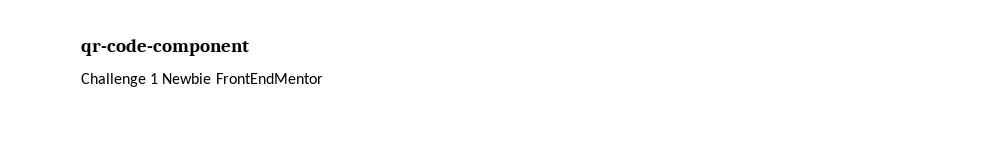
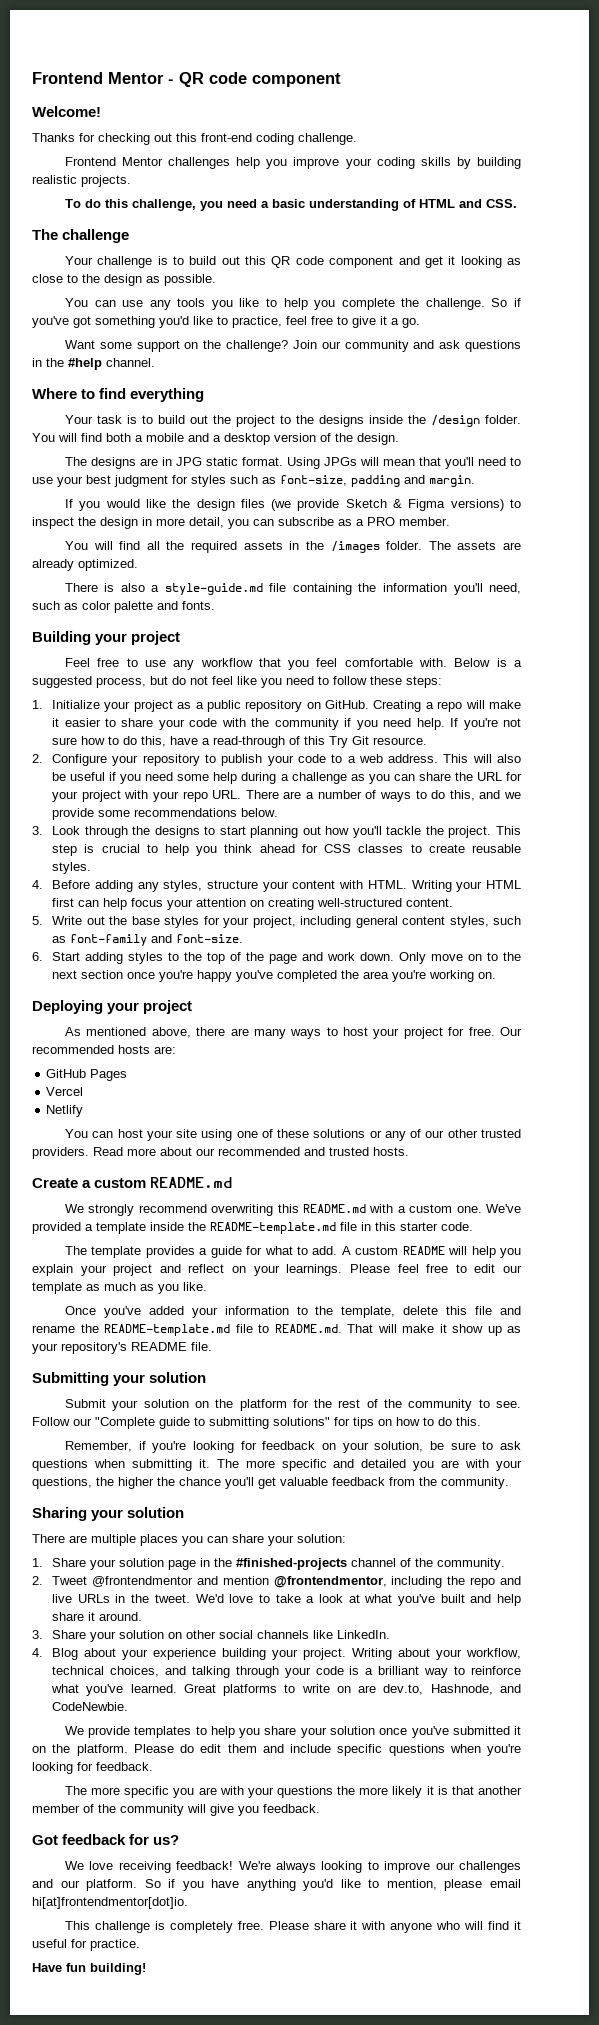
[81,39,249,56] [81,73,323,87] qr-code-component // Challenge 1 Newbie FrontEndMentor -> [32,72,341,87] [32,106,101,117] [32,133,357,145] [64,157,521,169] [32,175,131,187] [64,199,517,211] [32,229,130,243] [64,256,521,268] [32,274,216,286] [64,298,521,310] [32,316,420,328] [64,340,522,352] [32,358,155,370] [32,388,205,402] [64,415,522,427] [32,433,399,445] [64,457,522,469] [32,475,475,487] [64,499,522,511] [32,517,450,529] [64,541,521,553] [32,559,138,571] [64,583,521,595] [32,601,215,613] [32,631,181,645] [64,658,523,670] [32,676,442,688] [32,700,522,712] [52,718,521,730] [52,736,428,748] [32,754,521,766] [52,772,522,784] [52,790,521,802] [52,808,279,820] [32,826,521,838] [52,844,521,856] [52,862,92,874] [32,880,521,892] [52,898,454,910] [32,916,521,928] [52,934,244,946] [32,952,521,964] [52,970,497,982] [32,1000,193,1014] [64,1027,522,1039] [32,1045,176,1054] [46,1069,128,1081] [46,1087,84,1096] [46,1105,84,1117] [64,1129,522,1141] [32,1147,409,1159] [32,1177,233,1188] [64,1204,521,1216] [32,1222,473,1234] [64,1246,521,1258] [32,1264,523,1276] [32,1282,207,1294] [64,1306,521,1318] [32,1324,521,1336] [32,1342,212,1354] [32,1372,207,1386] [64,1399,522,1411] [32,1417,481,1429] [64,1441,521,1453] [32,1459,522,1471] [32,1477,509,1489] [32,1507,185,1521] [32,1534,346,1546] [32,1558,506,1570] [32,1576,521,1588] [52,1594,521,1606] [52,1612,143,1621] [32,1630,391,1642] [32,1648,521,1660] [52,1666,521,1678] [51,1684,521,1696] [52,1702,129,1711] [64,1726,522,1738] [32,1744,521,1756] [32,1762,153,1774] [64,1786,522,1798] [32,1804,320,1816] [32,1834,180,1845] [64,1861,521,1873] [32,1879,522,1891] [32,1897,188,1909] [64,1921,521,1933] [32,1939,140,1951] [32,1963,146,1975] Frontend Mentor - QR code component // Welcome! // Thanks for checking out this front-end coding challenge. // Frontend Mentor challenges help you improve your coding skills by building realistic projects. // To do this challenge, you need a basic understanding of HTML and CSS. // The challenge // Your challenge is to build out this QR code component and get it looking as close to the design as possible. // You can use any tools you like to help you complete the challenge. So if you've got something you'd like to practice, feel free to give it a go. // Want some support on the challenge? Join our community and ask questions in the #help channel. // Where to find everything // Your task is to build out the project to the designs inside the /design folder. You will find both a mobile and a desktop version of the design. // The designs are in JPG static format. Using JPGs will mean that you'll need to use your best judgment for styles such as font-size, padding and margin. // If you would like the design files (we provide Sketch & Figma versions) to inspect the design in more detail, you can subscribe as a PRO member. // You will find all the required assets in the /images folder. The assets are already optimized. // There is also a style-guide.md file containing the information you'll need, such as color palette and fonts. // Building your project // Feel free to use any workflow that you feel comfortable with. Below is a suggested process, but do not feel like you need to follow these steps: // 1. Initialize your project as a public repository on GitHub. Creating a repo will make it easier to share your code with the community if you need help. If you're not sure how to do this, have a read-through of this Try Git resource. // 2. Configure your repository to publish your code to a web address. This will also be useful if you need some help during a challenge as you can share the URL for your project with your repo URL. There are a number of ways to do this, and we provide some recommendations below. // 3. Look through the designs to start planning out how you'll tackle the project. This step is crucial to help you think ahead for CSS classes to create reusable styles. // 4. Before adding any styles, structure your content with HTML. Writing your HTML first can help focus your attention on creating well-structured content. // 5. Write out the base styles for your project, including general content styles, such as font-family and font-size. // 6. Start adding styles to the top of the page and work down. Only move on to the next section once you're happy you've completed the area you're working on. // Deploying your project // As mentioned above, there are many ways to host your project for free. Our recommended hosts are: // GitHub Pages // Vercel // Netlify // You can host your site using one of these solutions or any of our other trusted providers. Read more about our recommended and trusted hosts. // Create a custom README.md // We strongly recommend overwriting this README.md with a custom one. We've provided a template inside the README-template.md file in this starter code. // The template provides a guide for what to add. A custom README will help you explain your project and reflect on your learnings. Please feel free to edit our template as much as you like. // Once you've added your information to the template, delete this file and rename the README-template.md file to README.md. That will make it show up as your repository's README file. // Submitting your solution // Submit your solution on the platform for the rest of the community to see. Follow our "Complete guide to submitting solutions" for tips on how to do this. // Remember, if you're looking for feedback on your solution, be sure to ask questions when submitting it. The more specific and detailed you are with your questions, the higher the chance you'll get valuable feedback from the community. // Sharing your solution // There are multiple places you can share your solution: // 1. Share your solution page in the #finished-projects channel of the community. // 2. Tweet @frontendmentor and mention @frontendmentor, including the repo and live URLs in the tweet. We'd love to take a look at what you've built and help share it around. // 3. Share your solution on other social channels like LinkedIn. // 4. Blog about your experience building your project. Writing about your workflow, technical choices, and talking through your code is a brilliant way to reinforce what you've learned. Great platforms to write on are dev.to, Hashnode, and CodeNewbie. // We provide templates to help you share your solution once you've submitted it on the platform. Please do edit them and include specific questions when you're looking for feedback. // The more specific you are with your questions the more likely it is that another member of the community will give you feedback. // Got feedback for us? // We love receiving feedback! We're always looking to improve our challenges and our platform. So if you have anything you'd like to mention, please email hi[at]frontendmentor[dot]io. // This challenge is completely free. Please share it with anyone who will find it useful for practice. // Have fun building!

